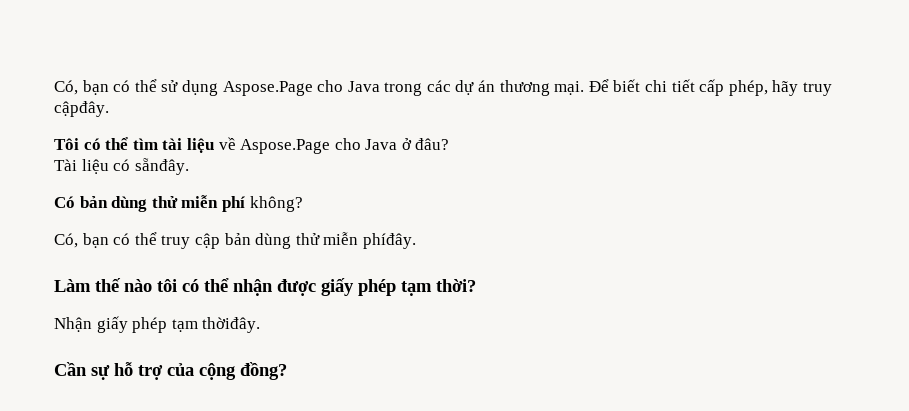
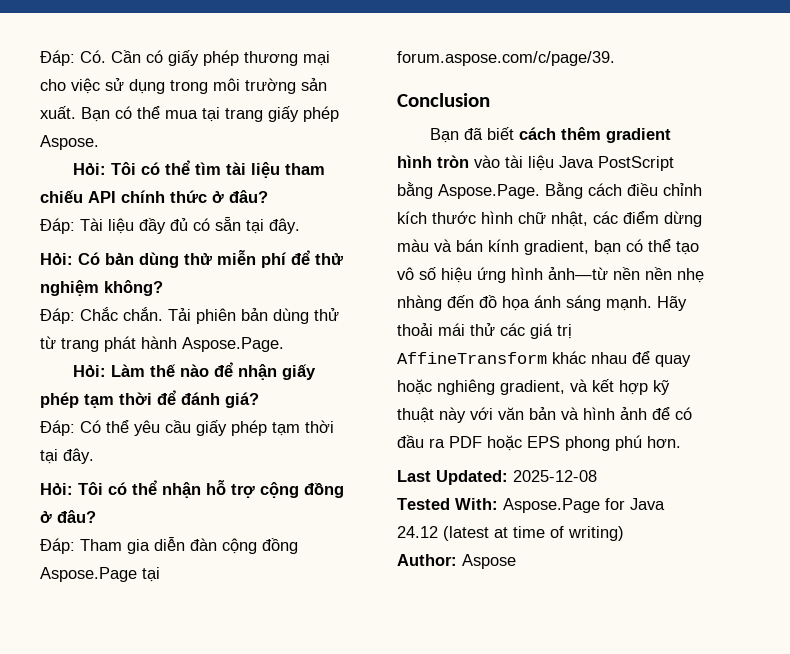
[54,79,832,96] [54,101,109,117] Có, bạn có thể sử dụng Aspose.Page cho Java trong các dự án thương mại. Để biết chi tiết cấp phép, hãy truy cậpđây. // -> [40,50,330,66] [40,78,327,94] [40,106,339,122] [40,135,99,150] [72,163,106,175] Đáp: Có. Cần có giấy phép thương mại cho việc sử dụng trong môi trường sản xuất. Bạn có thể mua tại trang giấy phép Aspose. // Hỏi:
[218,137,450,154] về Aspose.Page cho Java ở đâu? // -> [284,163,325,175] [40,190,268,203] [40,218,75,234] tham chiếu API chính thức ở đâu? // Đáp:
[113,158,189,175] có sẵnđây. // -> [139,217,300,234] [40,253,73,265] đầy đủ có sẵn tại đây. // Hỏi:
[249,196,303,212] [54,232,416,249] [54,278,476,296] [54,316,261,333] [54,361,287,380] không? // Có, bạn có thể truy cập bản dùng thử miễn phíđây. // Làm thế nào tôi có thể nhận được giấy phép tạm thời? // Nhận giấy phép tạm thờiđây. // Cần sự hỗ trợ của cộng đồng? -> [291,250,343,265] [40,280,163,296] [40,307,339,324] [40,336,284,352] [72,362,316,380] [40,390,259,408] [40,420,334,436] [40,448,94,464] [40,480,344,498] [40,510,96,523] [40,537,298,554] [40,567,160,582] [397,51,615,66] [397,93,490,107] [429,127,671,143] [397,155,674,171] [397,182,702,199] [397,211,702,227] [397,239,699,255] [397,267,704,283] [397,295,687,311] [397,323,572,339] [397,351,691,367] [397,379,670,395] [397,407,692,423] [397,435,681,451] [397,470,597,485] [397,498,665,513] [397,526,624,541] [397,554,516,569] để thử nghiệm không? // Đáp: Chắc chắn. Tải phiên bản dùng thử từ trang phát hành Aspose.Page. // Hỏi: Làm thế nào để nhận giấy phép tạm thời để đánh giá? // Đáp: Có thể yêu cầu giấy phép tạm thời tại đây. // Hỏi: Tôi có thể nhận hỗ trợ cộng đồng ở đâu? // Đáp: Tham gia diễn đàn cộng đồng Aspose.Page tại forum.aspose.com/c/page/39. // Conclusion // Bạn đã biết cách thêm gradient hình tròn vào tài liệu Java PostScript bằng Aspose.Page. Bằng cách điều chỉnh kích thước hình chữ nhật, các điểm dừng màu và bán kính gradient, bạn có thể tạo vô số hiệu ứng hình ảnh—từ nền nền nhẹ nhàng đến đồ họa ánh sáng mạnh. Hãy thoải mái thử các giá trị AffineTransform khác nhau để quay hoặc nghiêng gradient, và kết hợp kỹ thuật này với văn bản và hình ảnh để có đầu ra PDF hoặc EPS phong phú hơn. // Last Updated: 2025-12-08 // Tested With: Aspose.Page for Java 24.12 (latest at time of writing) // Author: Aspose

